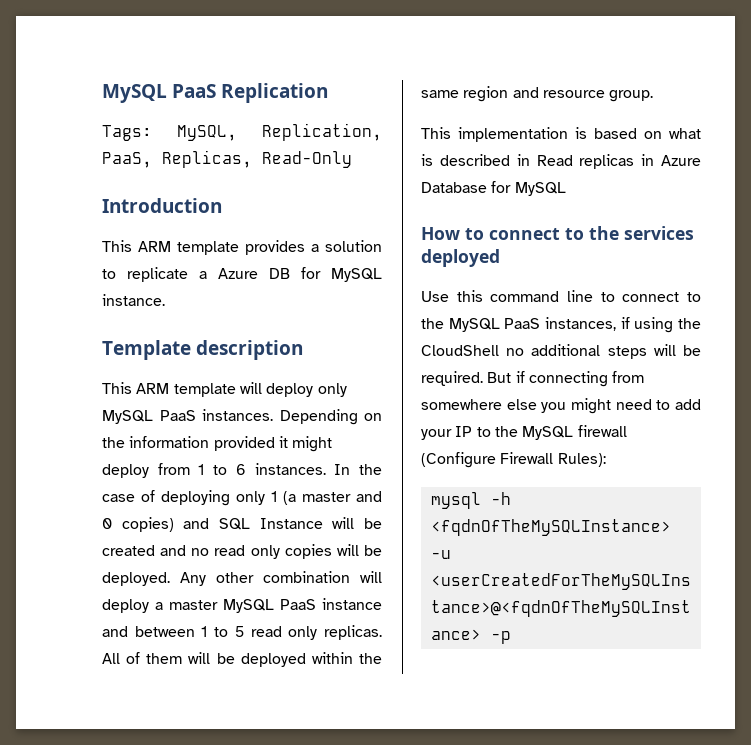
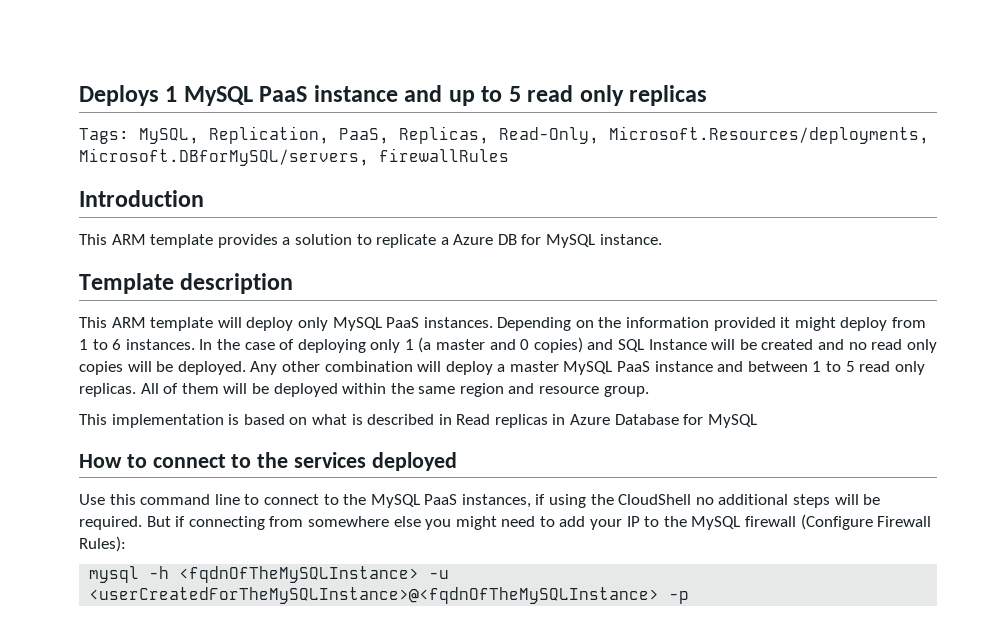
[102,83,329,103] MySQL PaaS Replication -> [79,85,708,106] Deploys 1 MySQL PaaS instance and up to 5 read only replicas
[262,151,352,168] Read-Only -> [499,126,929,144] [79,148,509,166] Read-Only, Microsoft.Resources/deployments, Microsoft.DBforMySQL/servers, firewallRules

